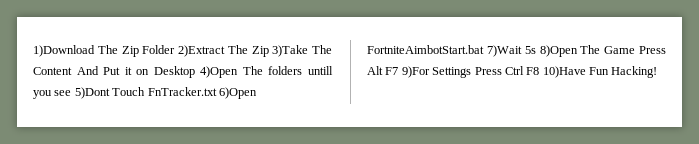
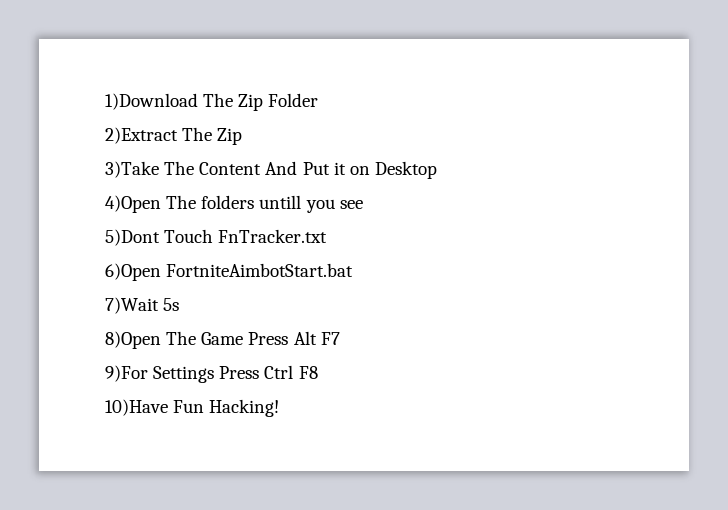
(176, 49) none -> (319, 100) //
(269, 51) none -> (243, 136) //
(195, 72) none -> (437, 170) //
(72, 93) none -> (363, 204) //
(217, 91) none -> (328, 236) //
(484, 49) none -> (354, 270) //
(536, 50) none -> (180, 304) //
(399, 71) none -> (340, 338) //
(540, 71) none -> (318, 372) //

